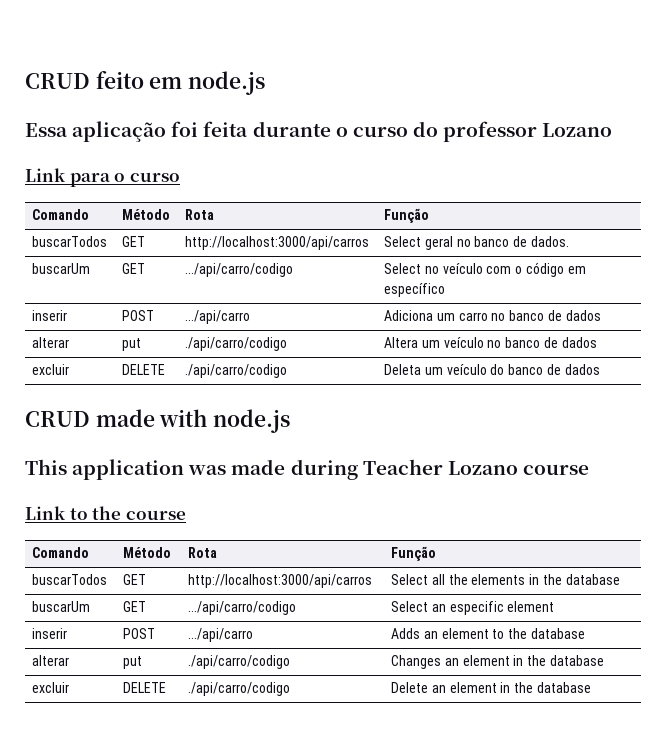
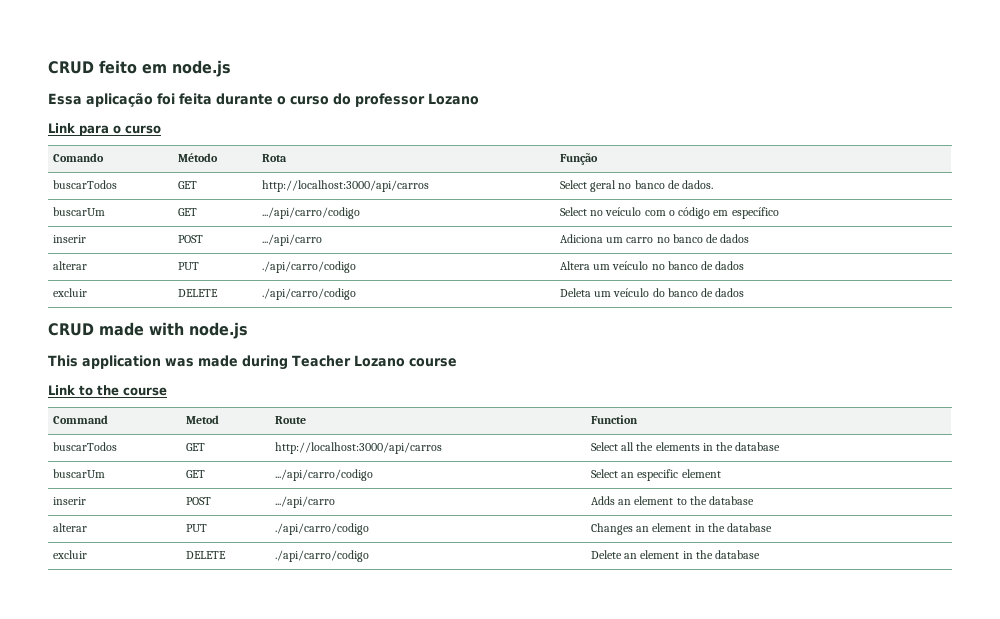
[122,338,142,351] put -> [177,262,199,270] PUT
[32,547,90,558] [123,547,172,558] [188,547,218,558] [391,546,437,561] Comando | Método | Rota | Função -> [52,415,108,424] [185,415,219,424] [274,416,306,424] [590,415,638,424] Command | Metod | Route | Function
[123,656,143,669] put -> [185,524,207,532] PUT

